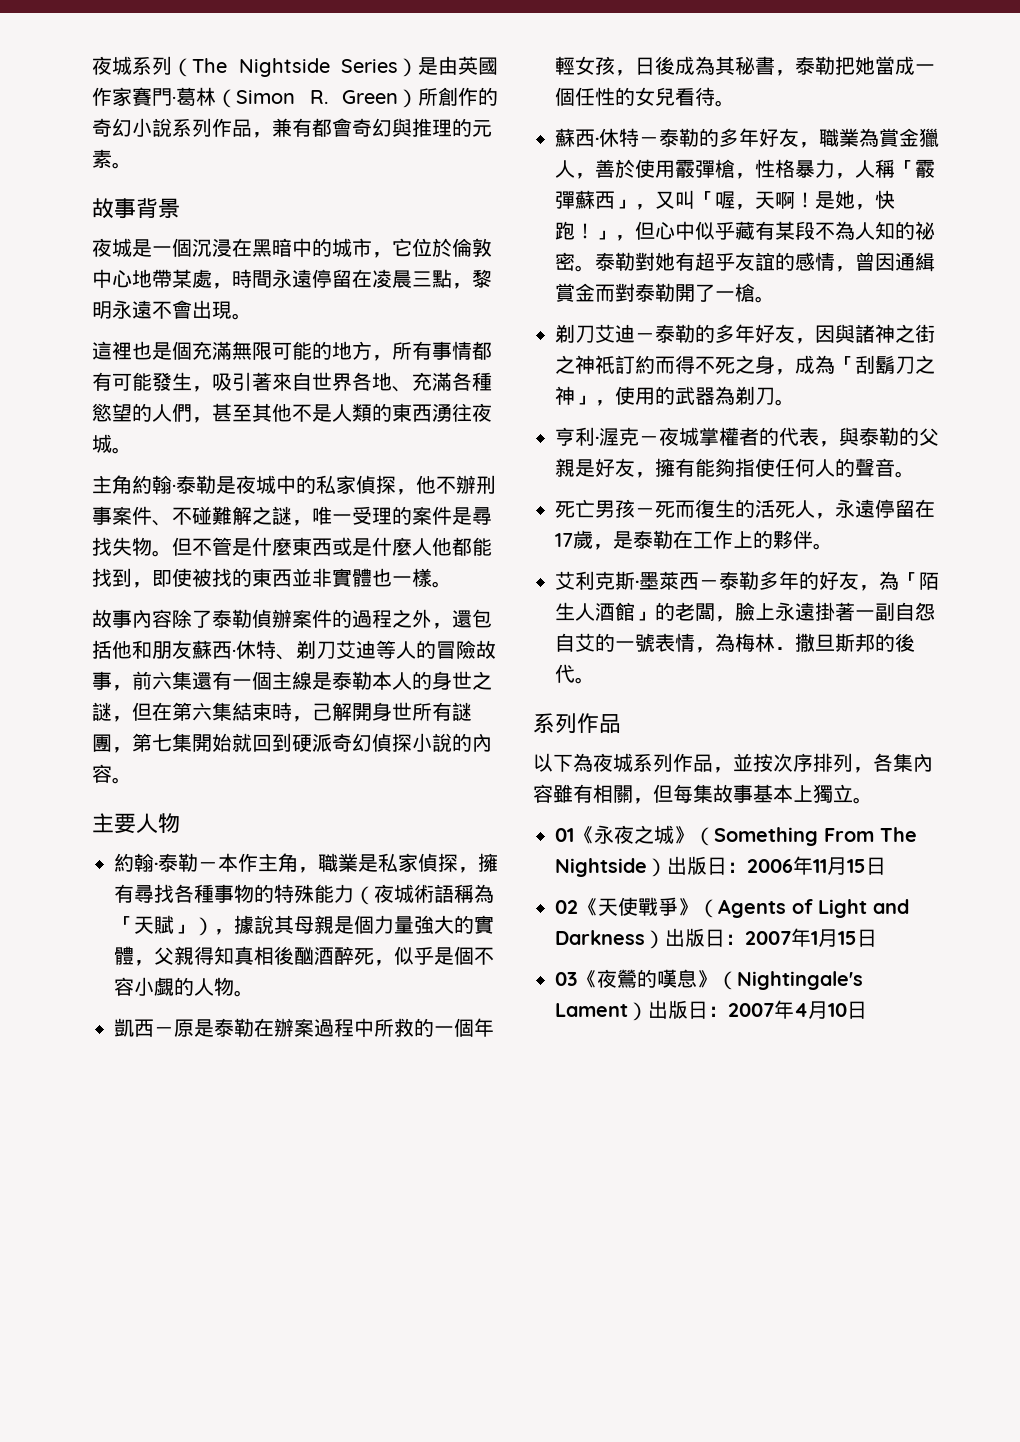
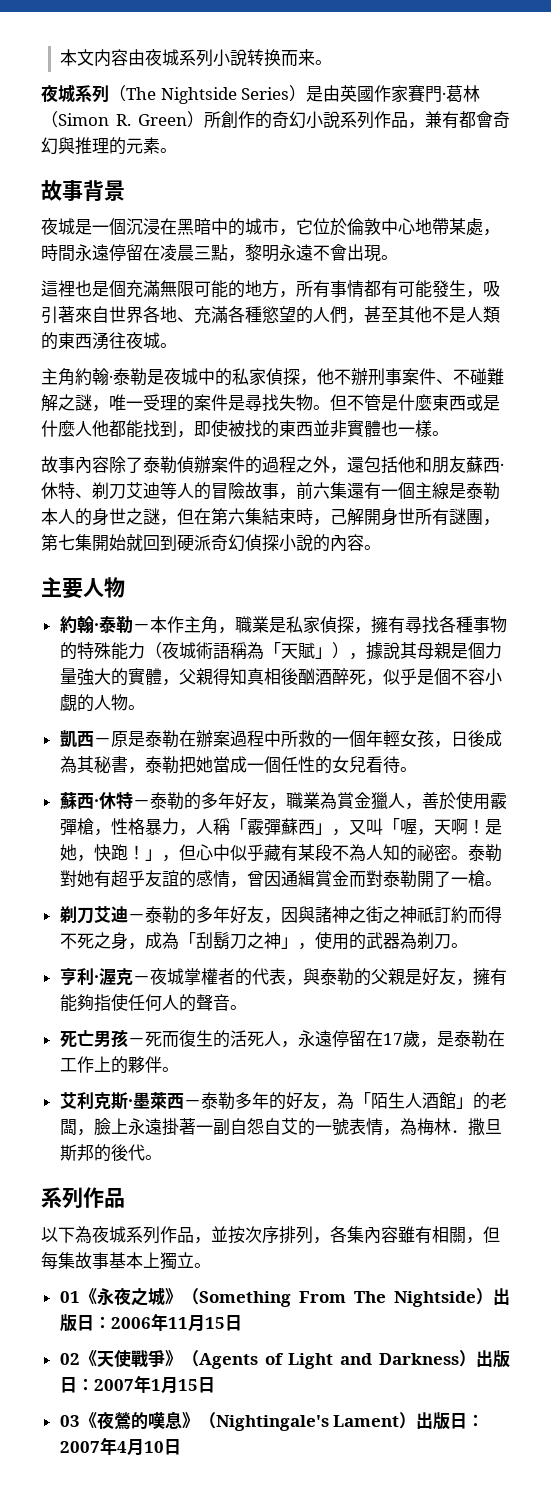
(92, 65) none -> [60,49,333,67] 本文内容由夜城系列小說转换而来。 //

